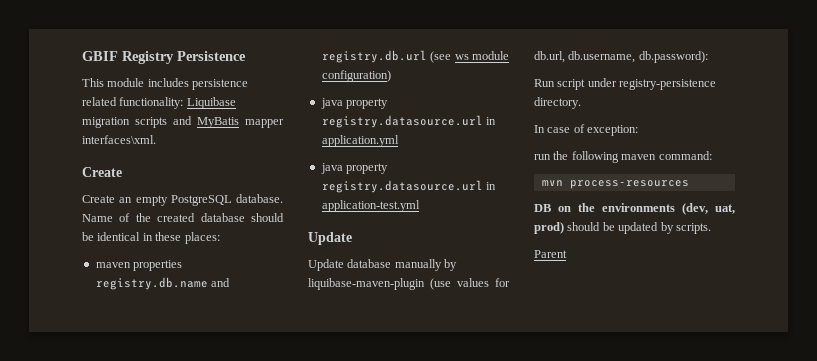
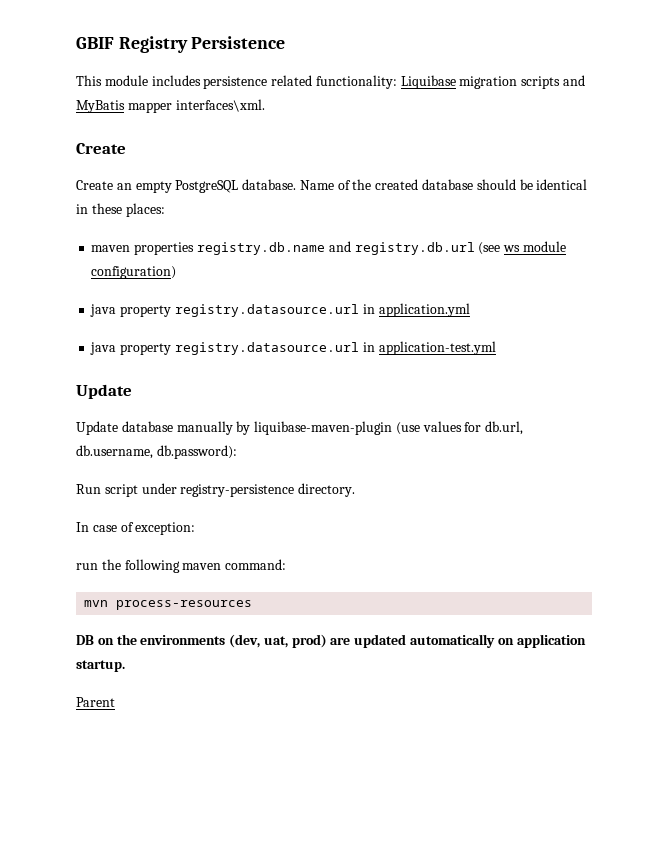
[567,222,711,234] should be updated by scripts. -> [330,634,586,648] [76,660,125,672] are updated automatically on application startup.

